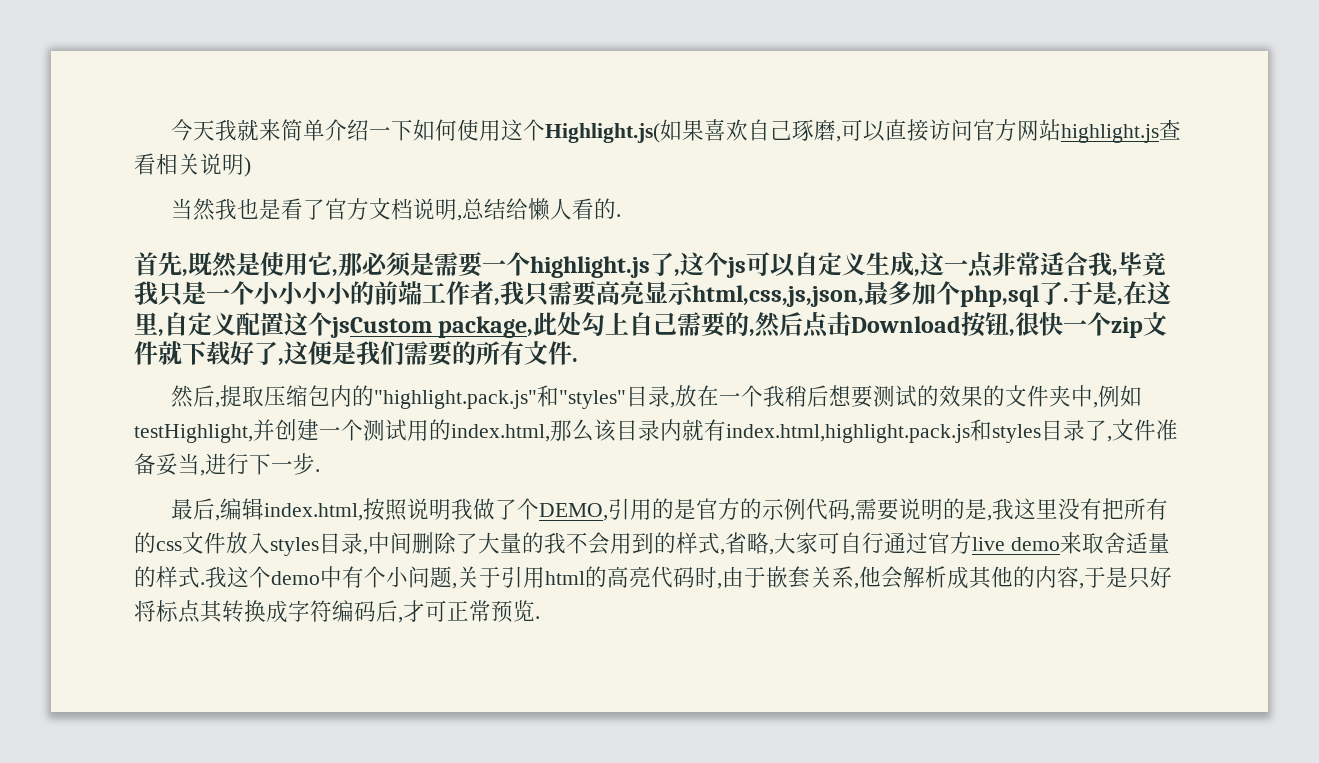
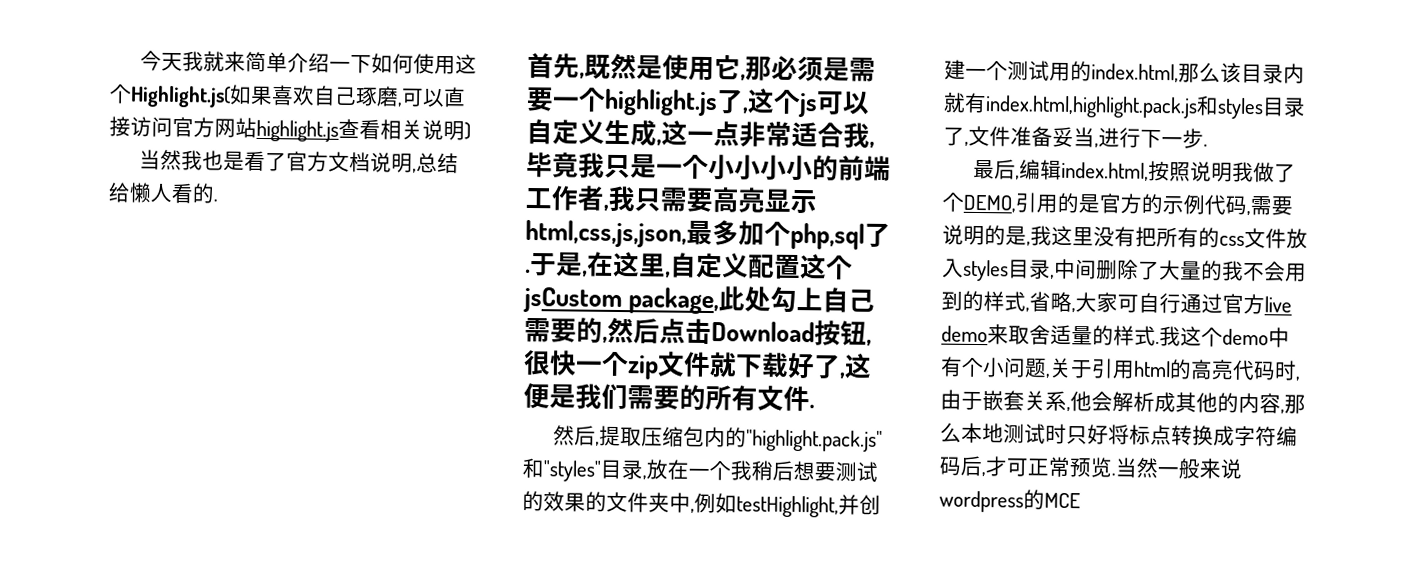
[1084,566,1128,588] 于是 -> [1284,394,1306,414] [940,422,1067,445] 那么本地测试时
[200,600,223,623] 其 -> (1172, 435) none
(540, 617) none -> [1115,457,1243,479] [939,489,1081,513] 当然一般来说wordpress的MCE

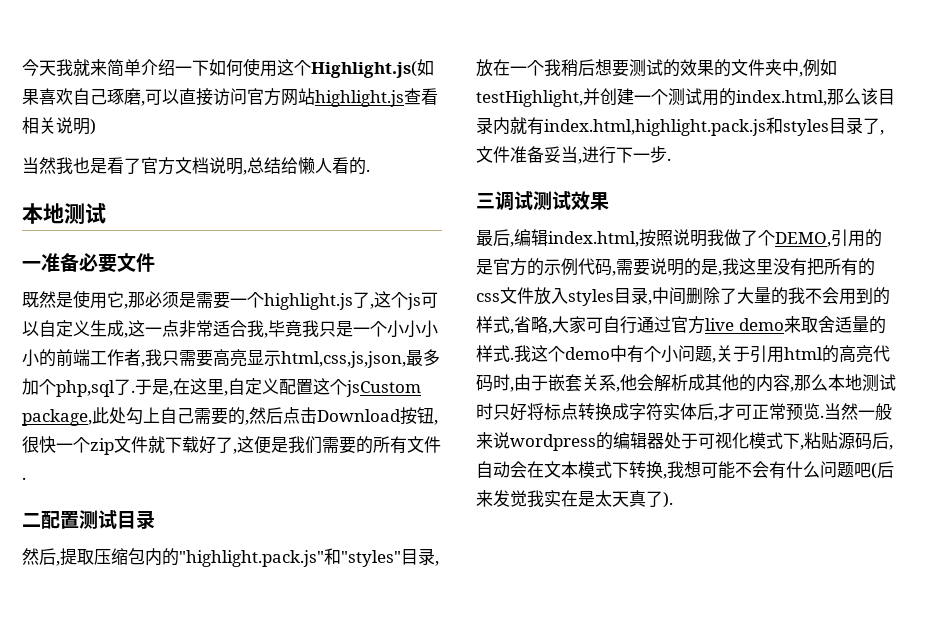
[527,52,585,79] 首先, -> [22,203,106,224] [22,253,155,273] 本地测试 // 一准备必要文件 //
(815, 406) none -> [22,510,155,529] // 二配置测试目录
(1208, 145) none -> [476,191,609,211] // 三调试测试效果
[1276,426,1298,447] [939,456,962,476] 编码 -> [663,403,697,420] 实体
[1044,492,1081,509] MCE -> [613,432,893,450] [476,461,894,479] [476,490,673,508] 编辑器处于可视化模式下,粘贴源码后,自动会在文本模式下转换,我想可能不会有什么问题吧(后来发觉我实在是太天真了).

